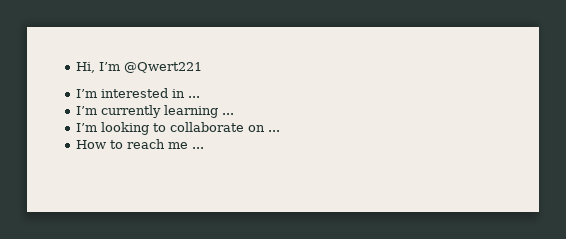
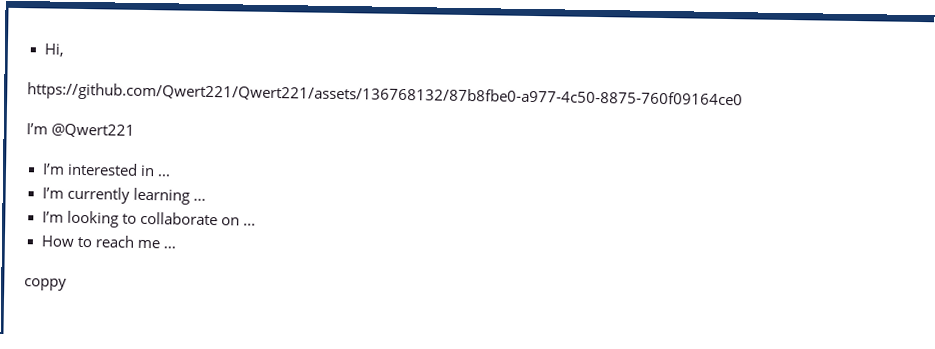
(96, 67) none -> [27,82,743,110] // https://github.com/Qwert221/Qwert221/assets/136768132/87b8fbe0-a977-4c50-8875-760f09164ce0 //
(205, 148) none -> [24,278,67,291] // coppy

